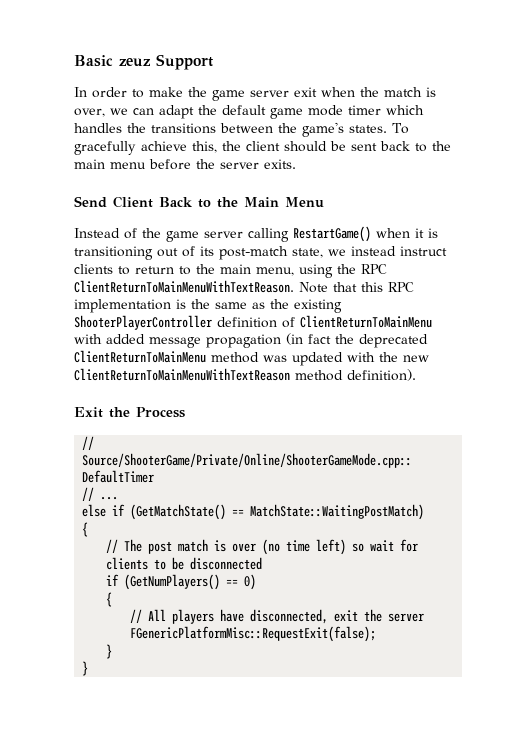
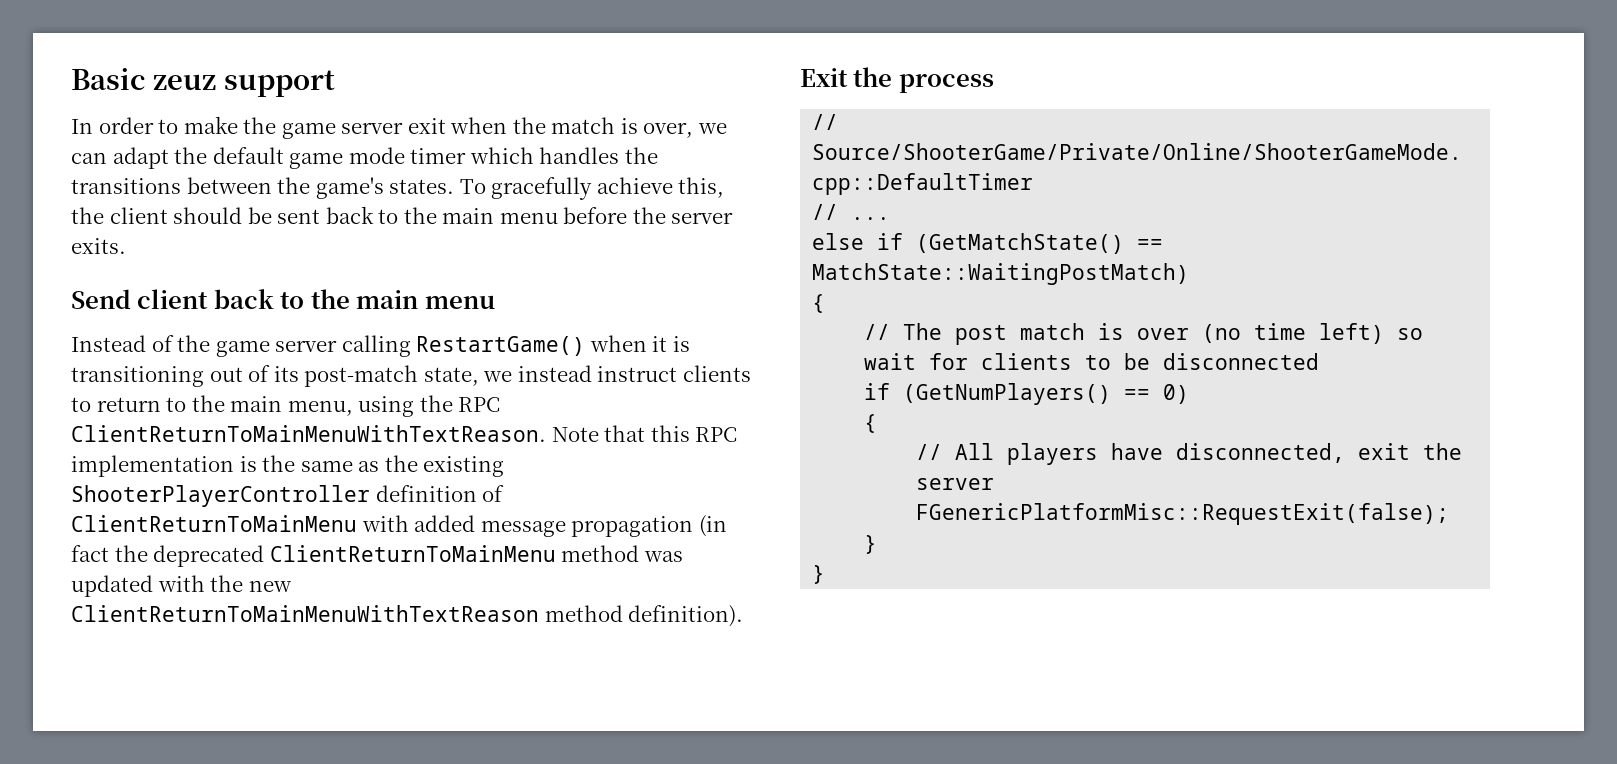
[156,54,213,70] Support -> [223,70,335,97] support
[113,196,324,208] Client Back to the Main Menu -> [137,289,495,309] client back to the main menu
[136,407,185,418] Process -> [898,74,994,93] process

